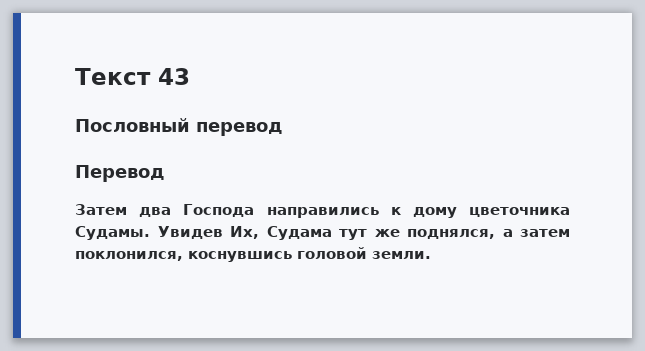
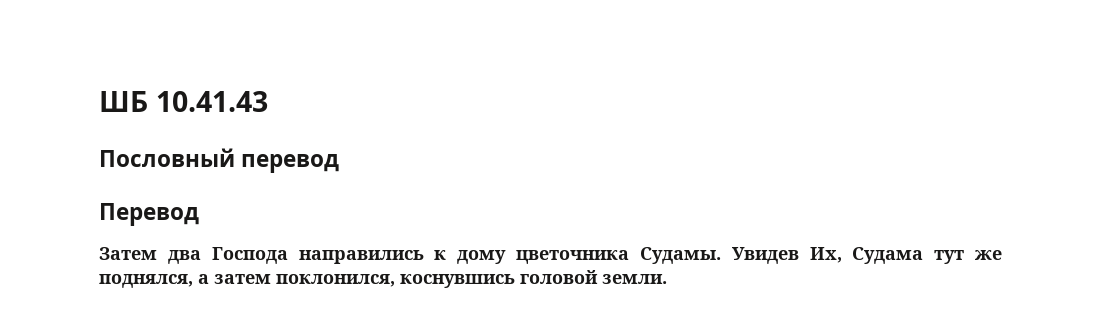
[75,68,190,85] Текст 43 -> [99,91,268,112] ШБ 10.41.43

